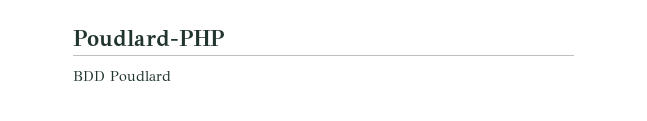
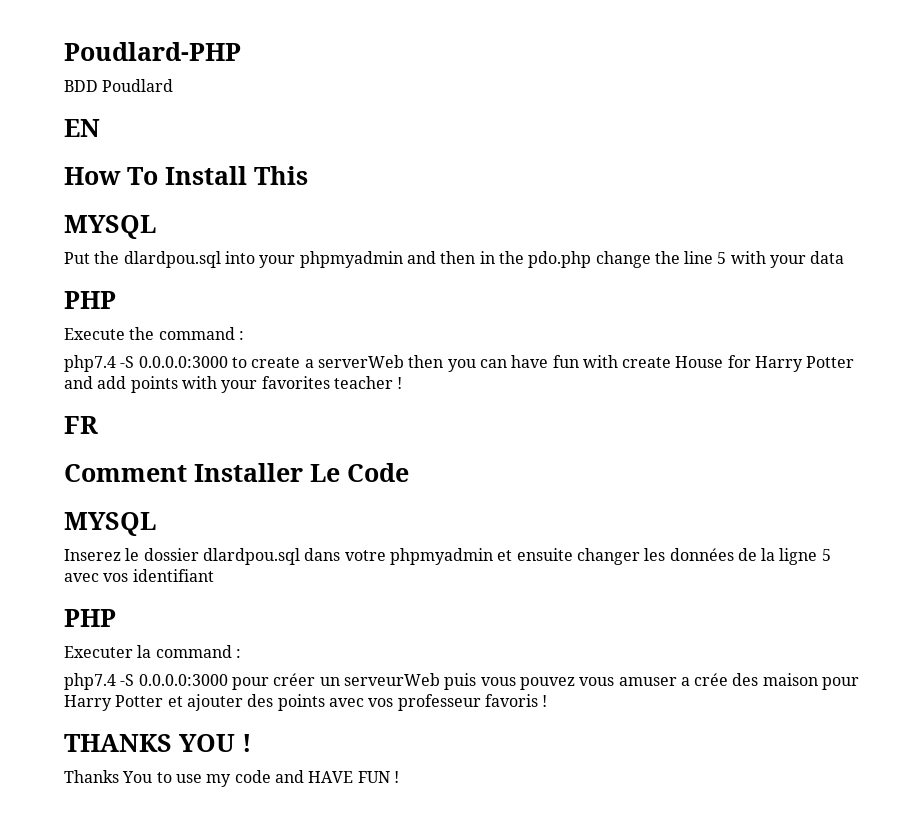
(171, 76) none -> [64,119,100,137] [64,166,308,185] [64,215,156,239] [64,251,845,268] [64,291,116,309] [64,327,244,340] [64,355,855,372] [64,376,403,393] [64,416,98,434] [64,463,409,482] [64,512,156,536] [64,548,831,565] [64,569,214,582] [64,609,116,627] [64,645,241,658] [64,673,860,690] [64,694,548,711] [64,734,252,752] [64,770,399,787] // EN // How To Install This // MYSQL // Put the dlardpou.sql into your phpmyadmin and then in the pdo.php change the line 5 with your data // PHP // Execute the command : // php7.4 -S 0.0.0.0:3000 to create a serverWeb then you can have fun with create House for Harry Potter and add points with your favorites teacher ! // FR // Comment Installer Le Code // MYSQL // Inserez le dossier dlardpou.sql dans votre phpmyadmin et ensuite changer les données de la ligne 5 avec vos identifiant // PHP // Executer la command : // php7.4 -S 0.0.0.0:3000 pour créer un serveurWeb puis vous pouvez vous amuser a crée des maison pour Harry Potter et ajouter des points avec vos professeur favoris ! // THANKS YOU ! // Thanks You to use my code and HAVE FUN !

